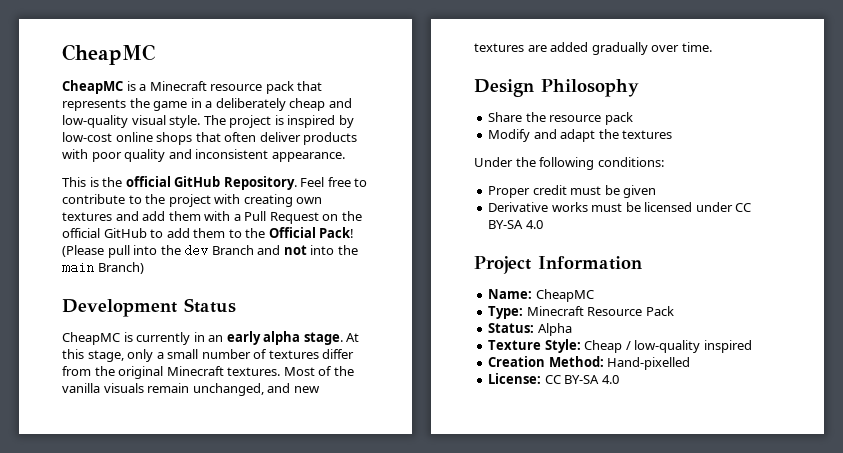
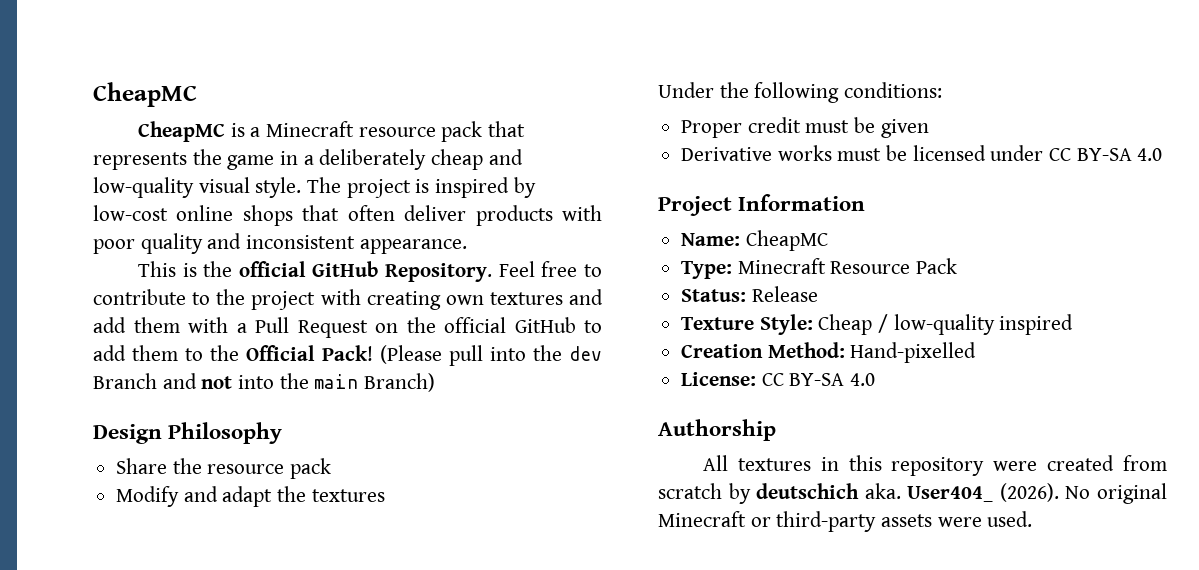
[62,298,236,317] [62,331,360,345] [62,349,355,362] [62,366,354,379] [62,383,320,396] [474,42,712,55] // Development Status // CheapMC is currently in an early alpha stage. At this stage, only a small number of textures differ from the original Minecraft textures. Most of the vanilla visuals remain unchanged, and new textures are added gradually over time. -> (436, 382) none
[537,323,572,336] Alpha -> [751,286,818,302] Release
(619, 379) none -> [658,419,776,441] [702,455,1167,476] [658,483,1167,504] [658,511,1033,532] // Authorship // All textures in this repository were created from scratch by deutschich aka. User404_ (2026). No original Minecraft or third-party assets were used.

